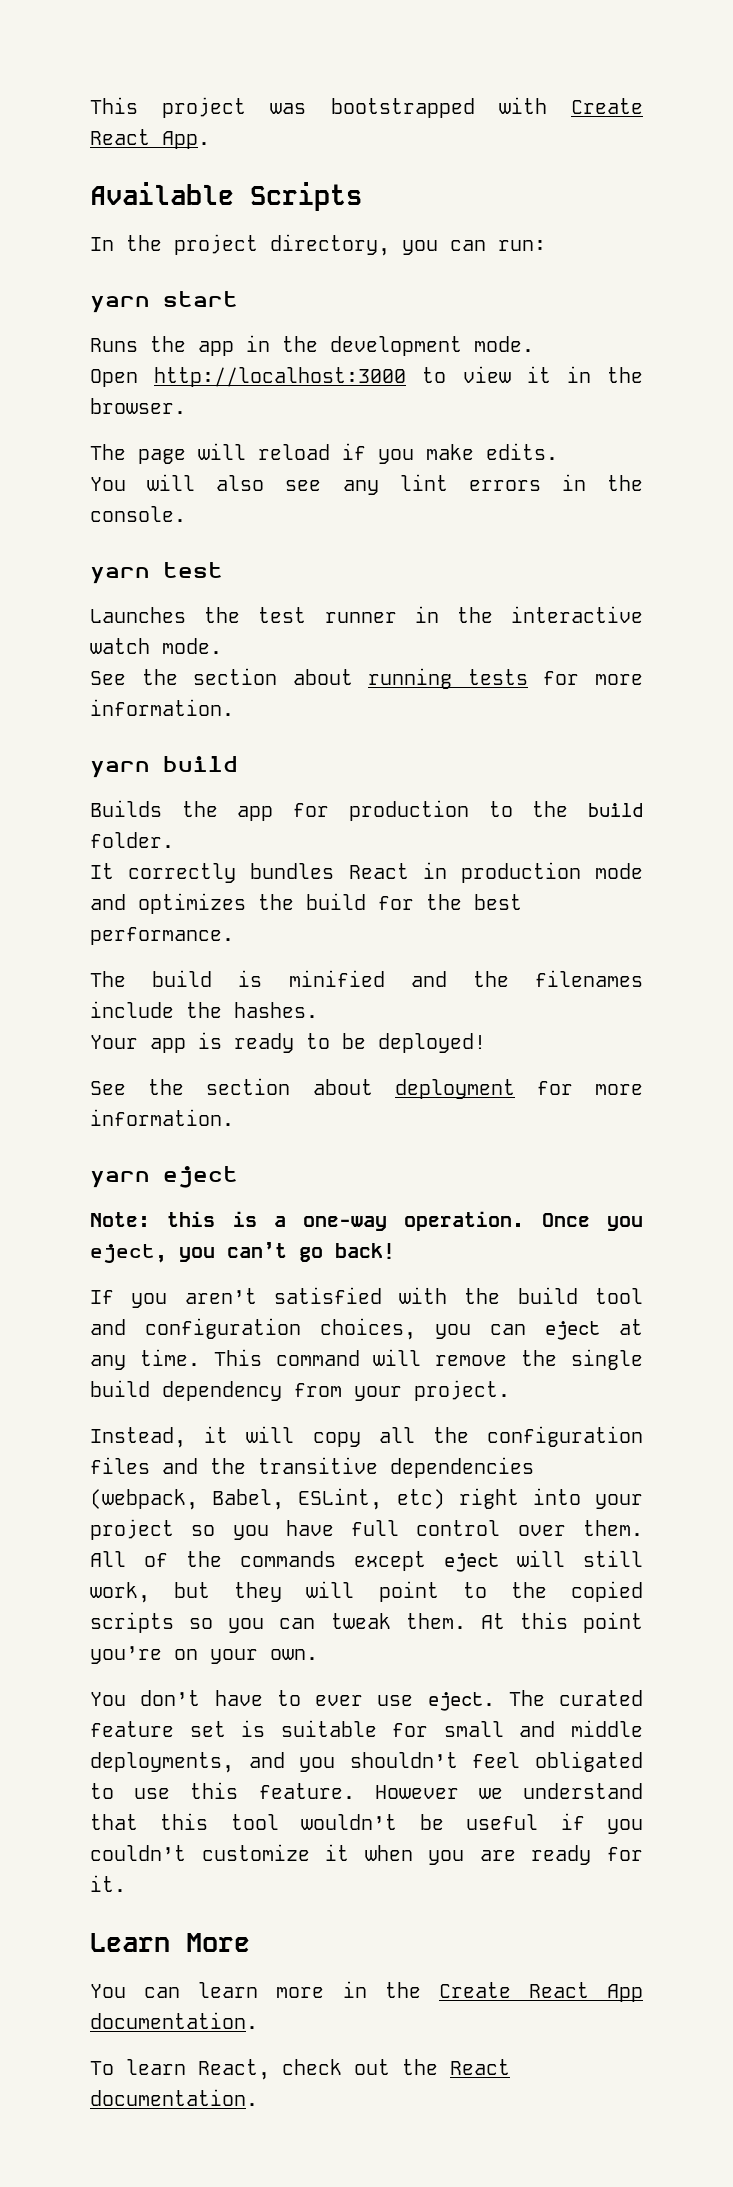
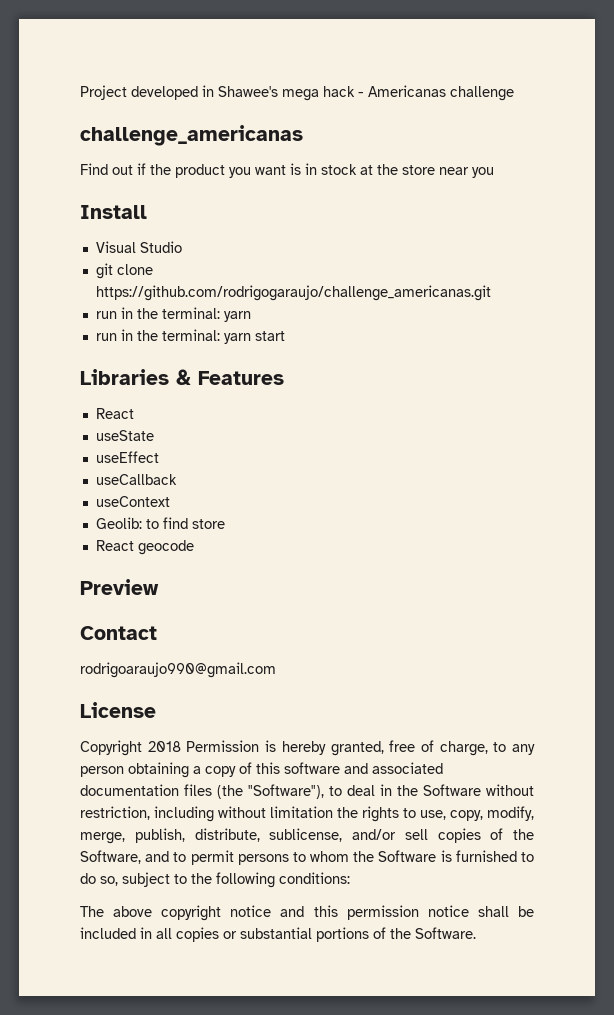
[90,97,643,118] [90,129,210,149] [90,182,362,211] [90,234,546,256] [90,291,238,313] [90,335,534,356] [90,366,644,387] [90,398,186,414] [90,443,558,464] [90,474,643,495] [90,506,186,522] [90,562,223,584] [90,606,643,623] [90,638,222,654] [90,668,643,689] [90,699,234,716] [90,756,238,778] [90,800,643,821] [90,832,174,848] [90,862,643,883] [90,893,522,914] [90,927,234,945] [90,970,643,987] [90,1001,318,1018] [90,1032,486,1053] [90,1078,643,1099] [90,1109,234,1126] [90,1166,238,1188] [90,1211,643,1231] [90,1242,395,1263] [90,1287,643,1308] [90,1318,643,1340] [90,1349,643,1370] [90,1380,510,1401] [90,1426,643,1448] [90,1457,534,1478] [90,1488,644,1510] [90,1519,643,1540] [90,1550,643,1572] [90,1581,644,1603] [90,1612,643,1633] [90,1646,318,1664] [90,1690,643,1711] [90,1720,643,1737] [90,1751,643,1773] [90,1782,643,1799] [90,1813,643,1834] [90,1844,643,1865] [90,1875,126,1892] [90,1933,250,1952] [90,1981,643,2002] [90,2012,258,2029] [90,2059,510,2080] [90,2089,258,2106] This project was bootstrapped with Create React App. // Available Scripts // In the project directory, you can run: // yarn start // Runs the app in the development mode. // Open http://localhost:3000 to view it in the browser. // The page will reload if you make edits. // You will also see any lint errors in the console. // yarn test // Launches the test runner in the interactive watch mode. // See the section about running tests for more information. // yarn build // Builds the app for production to the build folder. // It correctly bundles React in production mode and optimizes the build for the best performance. // The build is minified and the filenames include the hashes. // Your app is ready to be deployed! // See the section about deployment for more information. // yarn eject // Note: this is a one-way operation. Once you eject, you can’t go back! // If you aren’t satisfied with the build tool and configuration choices, you can eject at any time. This command will remove the single build dependency from your project. // Instead, it will copy all the configuration files and the transitive dependencies (webpack, Babel, ESLint, etc) right into your project so you have full control over them. All of the commands except eject will still work, but they will point to the copied scripts so you can tweak them. At this point you’re on your own. // You don’t have to ever use eject. The curated feature set is suitable for small and middle deployments, and you shouldn’t feel obligated to use this feature. However we understand that this tool wouldn’t be useful if you couldn’t customize it when you are ready for it. // Learn More // You can learn more in the Create React App documentation. // To learn React, check out the React documentation. -> [80,85,514,101] [80,125,303,146] [80,163,494,178] [80,205,147,219] [95,241,182,253] [95,263,153,279] [95,285,491,301] [95,307,251,322] [95,329,285,344] [80,369,284,385] [95,408,134,419] [95,430,154,441] [95,451,159,463] [95,474,177,485] [95,496,170,507] [95,517,225,529] [95,540,194,555] [80,579,159,595] [80,626,157,640] [80,662,276,678] [80,702,156,718] [80,740,535,756] [80,762,443,778] [80,784,534,799] [80,806,534,822] [80,828,534,844] [80,850,534,865] [80,872,350,888] [80,905,534,921] [80,927,476,942] Project developed in Shawee's mega hack - Americanas challenge // challenge_americanas // Find out if the product you want is in stock at the store near you // Install // Visual Studio // git clone https://github.com/rodrigogaraujo/challenge_americanas.git // run in the terminal: yarn // run in the terminal: yarn start // Libraries & Features // React // useState // useEffect // useCallback // useContext // Geolib: to find store // React geocode // Preview // Contact // rodrigoaraujo990@gmail.com // License // Copyright 2018 Permission is hereby granted, free of charge, to any person obtaining a copy of this software and associated documentation files (the "Software"), to deal in the Software without restriction, including without limitation the rights to use, copy, modify, merge, publish, distribute, sublicense, and/or sell copies of the Software, and to permit persons to whom the Software is furnished to do so, subject to the following conditions: // The above copyright notice and this permission notice shall be included in all copies or substantial portions of the Software.

